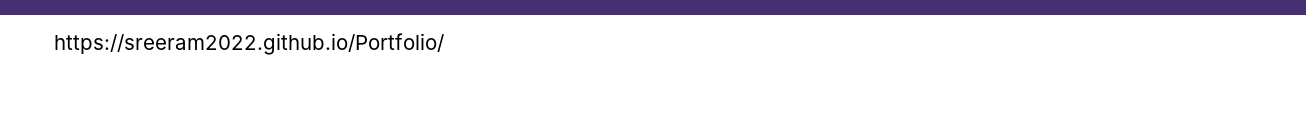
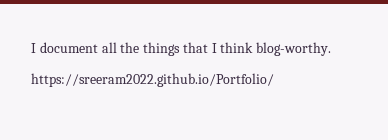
(54, 44) none -> [31,42,332,56] I document all the things that I think blog-worthy. //

